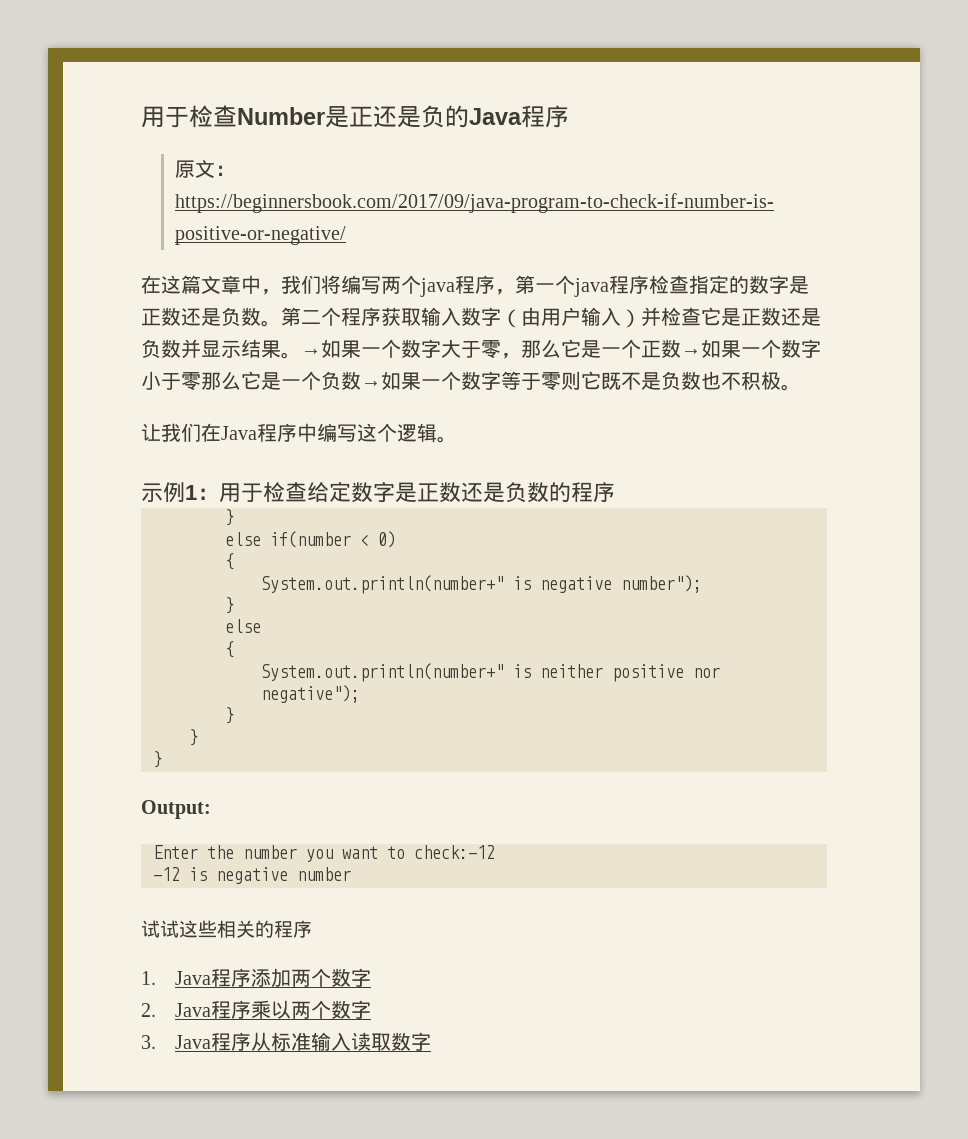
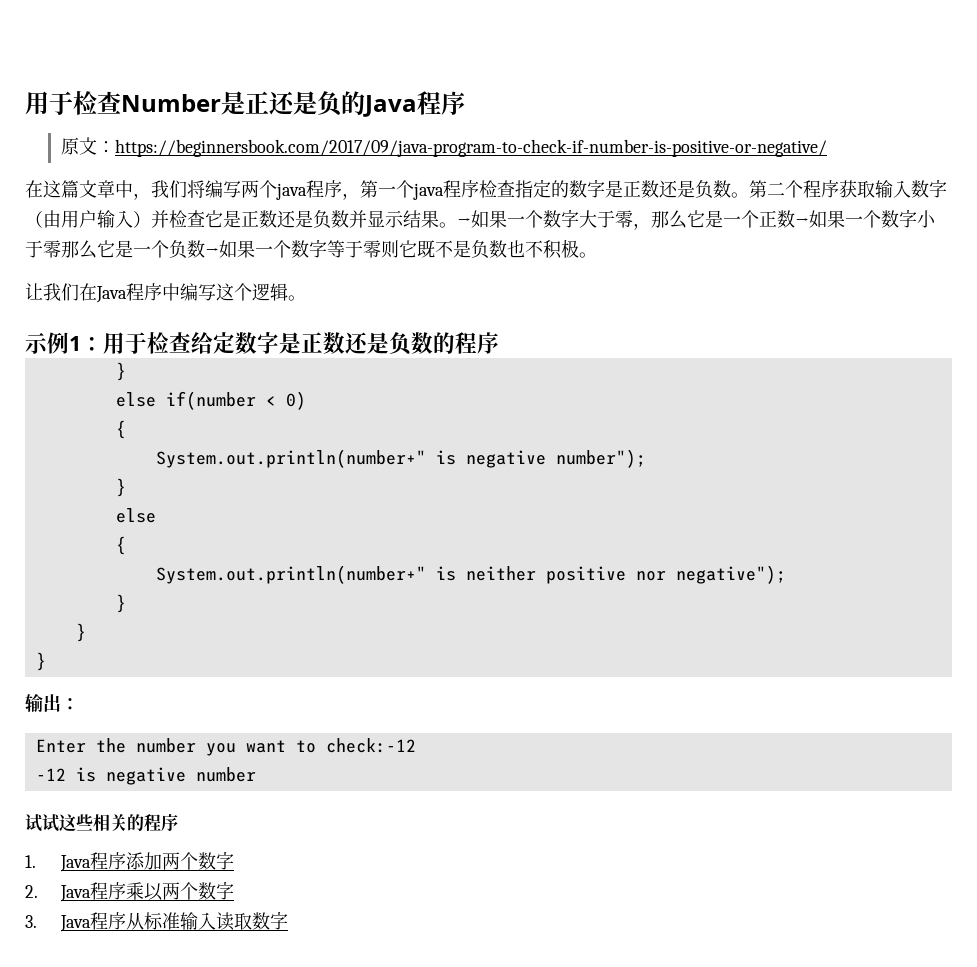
[141,800,211,819] Output: -> [25,693,79,712] 输出：

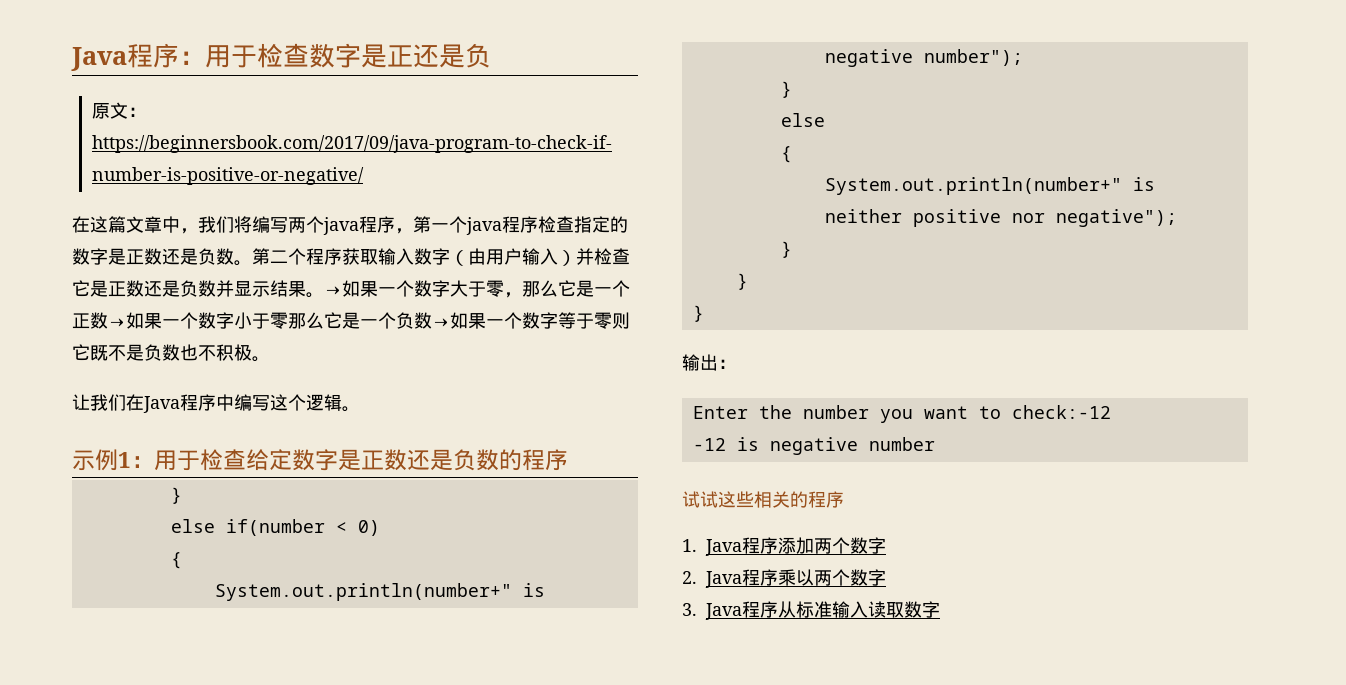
[25,91,221,115] 用于检查Number -> [71,43,361,71] Java程序：用于检查数字
[341,91,465,117] 的Java程序 -> (491, 55) none

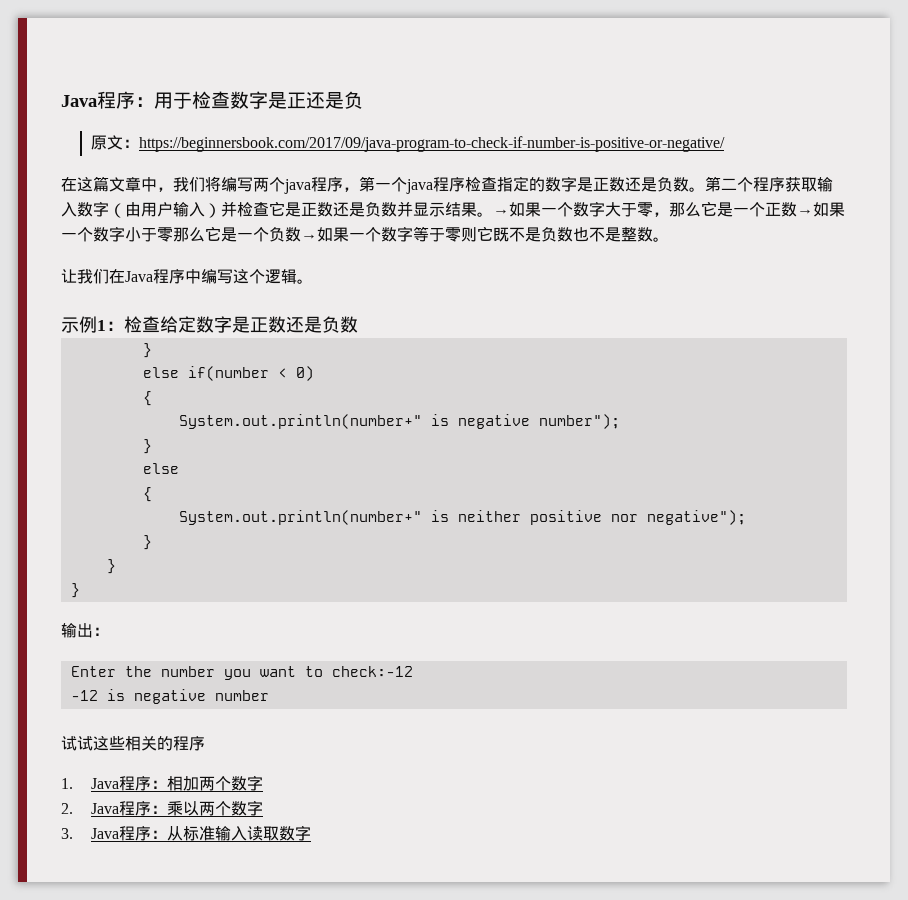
[216,344,252,361] 积极 -> [605,227,653,242] 是整数
[154,450,200,471] 用于 -> (124, 326) none
[499,449,568,471] 的程序 -> (358, 324) none
[778,537,796,554] 添 -> [151,776,184,791] ：相
(778, 577) none -> [151,805,168,814] ：
(778, 609) none -> [151,830,168,839] ：

